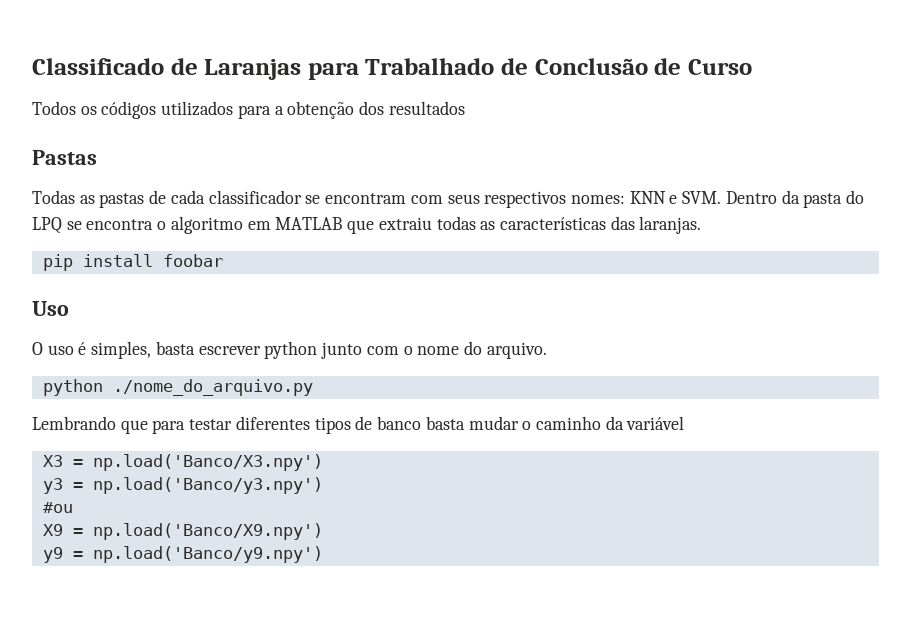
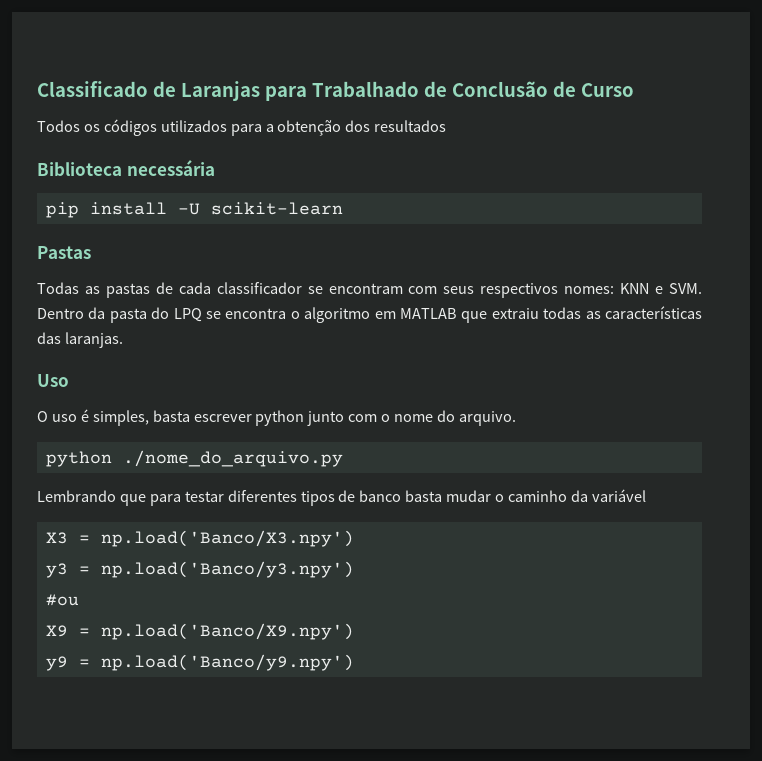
(465, 108) none -> [37,160,215,176] [45,202,343,218] // Biblioteca necessária // pip install -U scikit-learn
[42,254,223,271] // pip install foobar -> (123, 340) none

